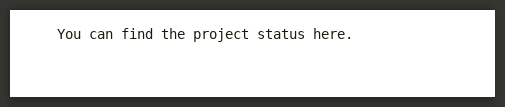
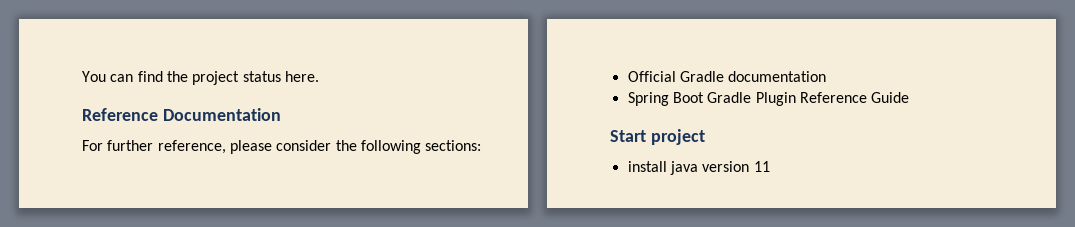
(353, 33) none -> [82,108,281,121] [82,140,482,154] [627,71,827,82] [627,92,910,106] [610,129,705,145] [627,161,770,175] // Reference Documentation // For further reference, please consider the following sections: // Official Gradle documentation // Spring Boot Gradle Plugin Reference Guide // Start project // install java version 11

